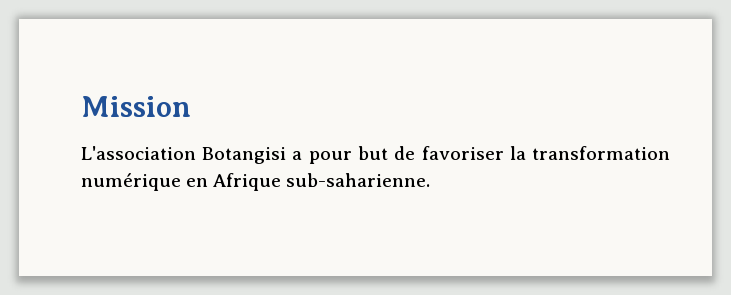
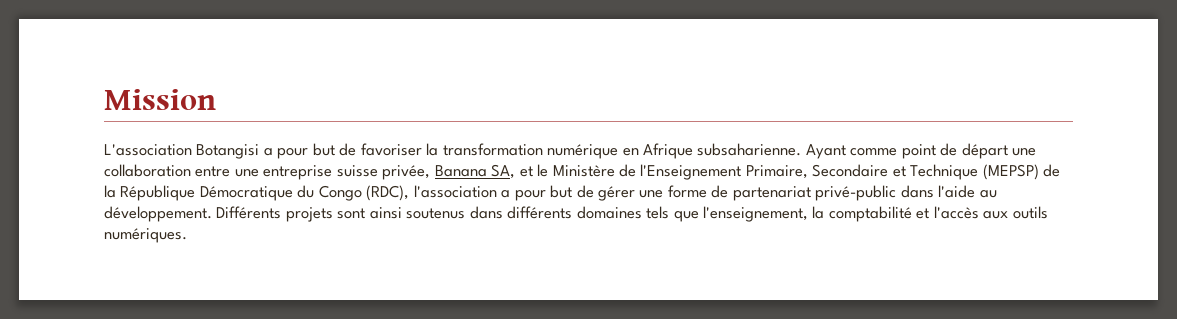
[286,173,431,187] sub-saharienne. -> [697,143,1037,159] [104,164,1061,180] [104,185,997,201] [104,206,1048,222] [104,228,187,243] subsaharienne. Ayant comme point de départ une collaboration entre une entreprise suisse privée, Banana SA, et le Ministère de l'Enseignement Primaire, Secondaire et Technique (MEPSP) de la République Démocratique du Congo (RDC), l'association a pour but de gérer une forme de partenariat privé-public dans l'aide au développement. Différents projets sont ainsi soutenus dans différents domaines tels que l'enseignement, la comptabilité et l'accès aux outils numériques.

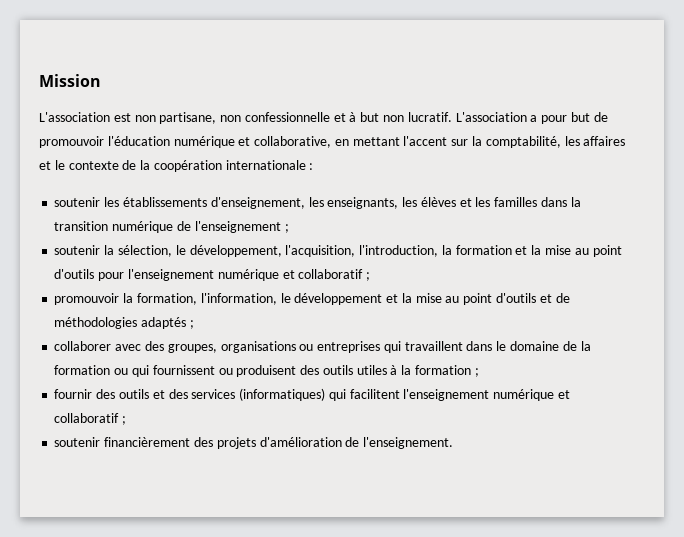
[196,143,1037,159] [104,164,1061,180] [104,185,997,201] [104,206,1048,222] [104,228,187,243] Botangisi a pour but de favoriser la transformation numérique en Afrique subsaharienne. Ayant comme point de départ une collaboration entre une entreprise suisse privée, Banana SA, et le Ministère de l'Enseignement Primaire, Secondaire et Technique (MEPSP) de la République Démocratique du Congo (RDC), l'association a pour but de gérer une forme de partenariat privé-public dans l'aide au développement. Différents projets sont ainsi soutenus dans différents domaines tels que l'enseignement, la comptabilité et l'accès aux outils numériques. -> [113,112,608,124] [39,136,626,148] [39,160,314,172] [54,197,581,209] [54,221,289,233] [54,245,622,257] [54,269,371,281] [54,293,570,305] [54,317,194,329] [54,341,591,353] [54,365,479,377] [54,388,570,401] [54,413,127,425] [54,437,454,449] est non partisane, non confessionnelle et à but non lucratif. L'association a pour but de promouvoir l'éducation numérique et collaborative, en mettant l'accent sur la comptabilité, les affaires et le contexte de la coopération internationale : // soutenir les établissements d'enseignement, les enseignants, les élèves et les familles dans la transition numérique de l'enseignement ; // soutenir la sélection, le développement, l'acquisition, l'introduction, la formation et la mise au point d'outils pour l'enseignement numérique et collaboratif ; // promouvoir la formation, l'information, le développement et la mise au point d'outils et de méthodologies adaptés ; // collaborer avec des groupes, organisations ou entreprises qui travaillent dans le domaine de la formation ou qui fournissent ou produisent des outils utiles à la formation ; // fournir des outils et des services (informatiques) qui facilitent l'enseignement numérique et collaboratif ; // soutenir financièrement des projets d'amélioration de l'enseignement.

